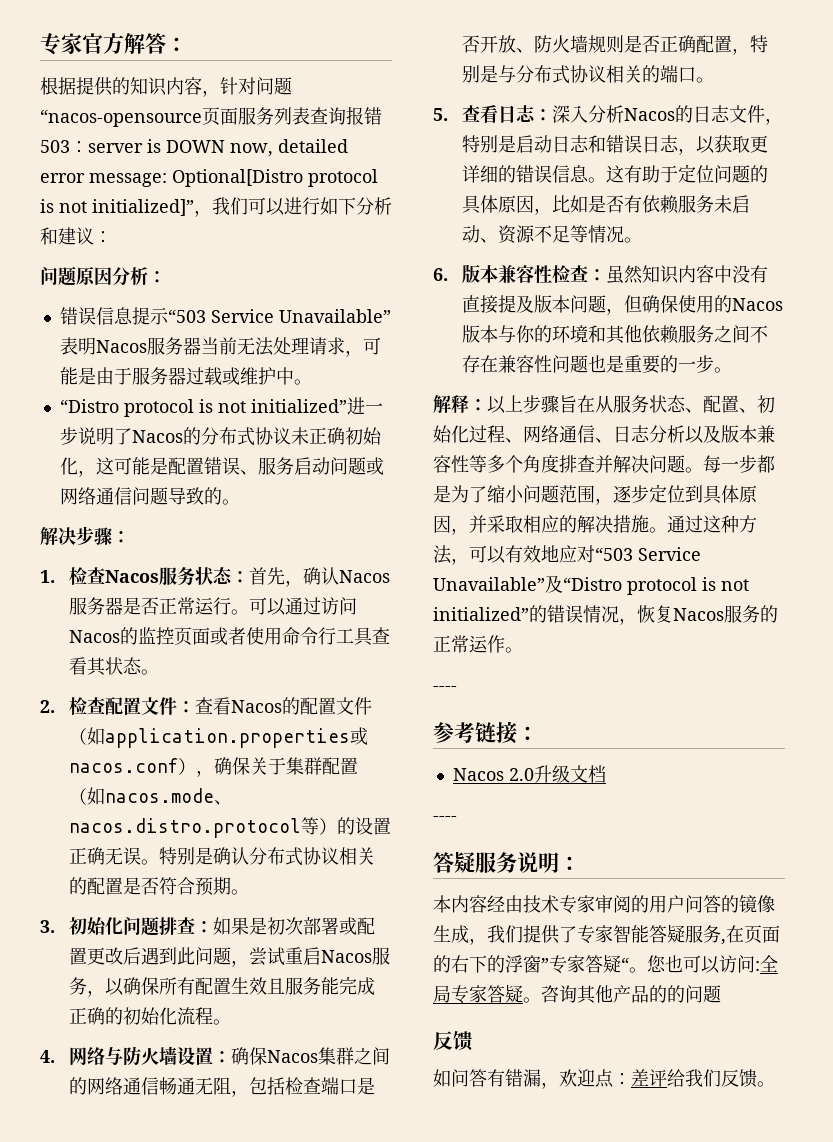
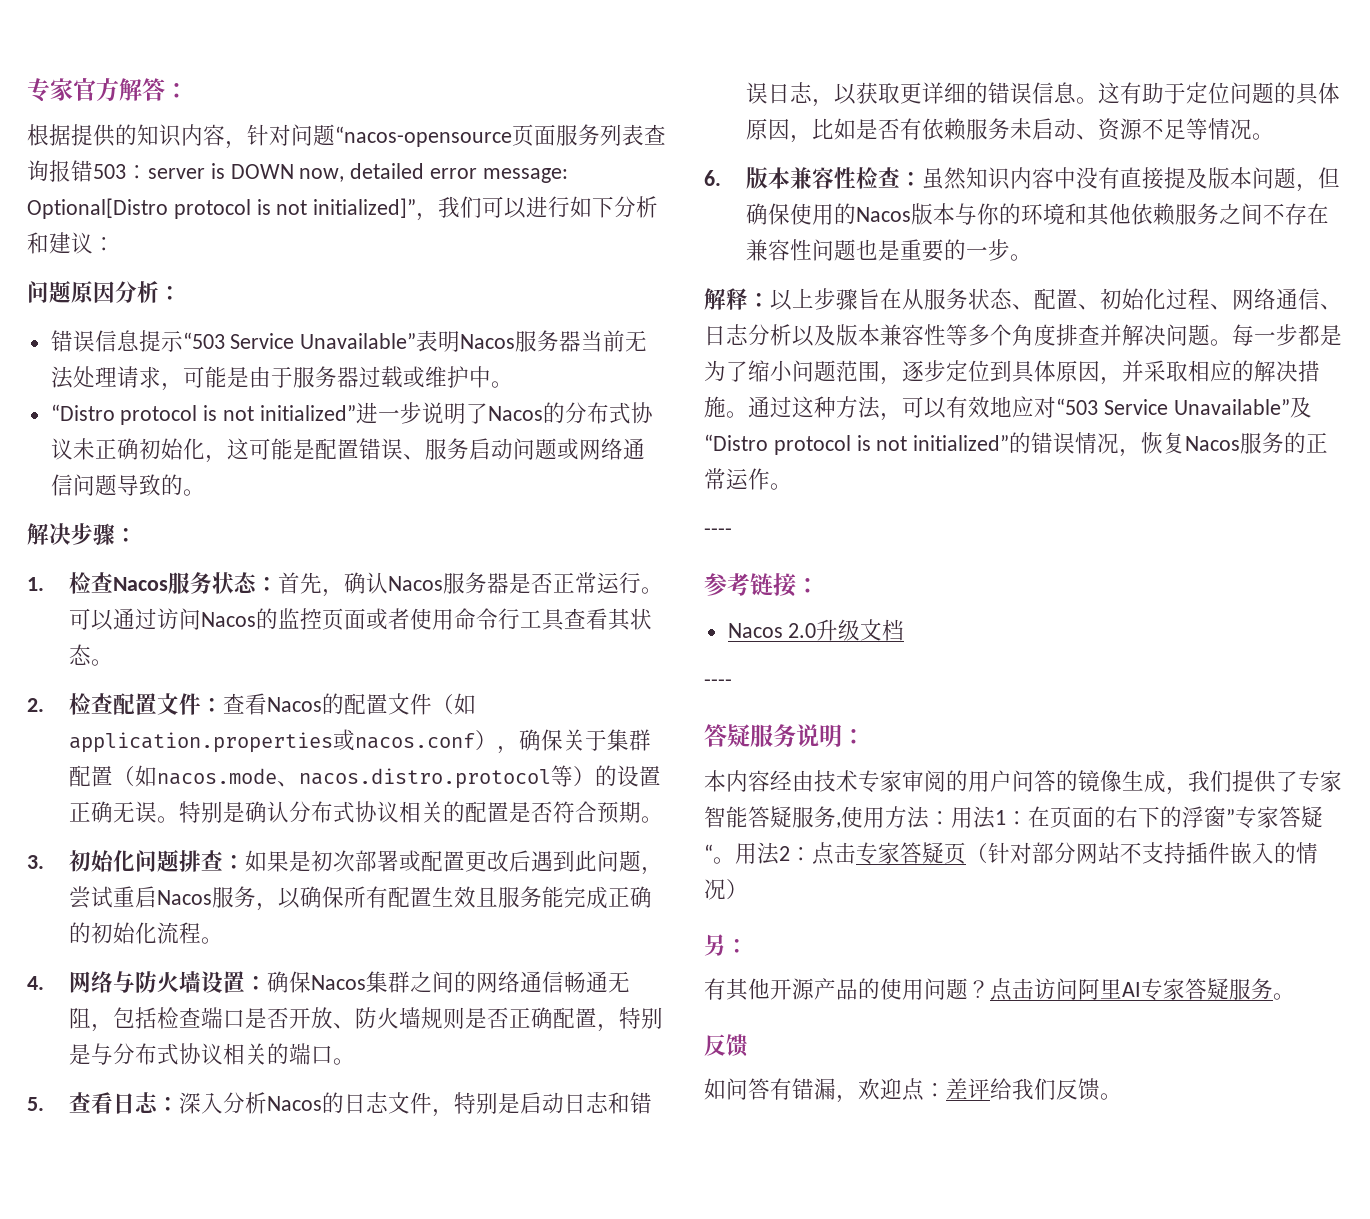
(726, 942) none -> [841,806,1028,829] 使用方法：用法1：
[647,955,778,974] [433,984,721,1004] 您也可以访问:全局专家答疑。咨询其他产品的的问题 -> [735,842,1318,865] [704,879,748,900] [704,934,748,956] [704,978,1295,1001] 用法2：点击专家答疑页（针对部分网站不支持插件嵌入的情况） // 另： // 有其他开源产品的使用问题？点击访问阿里AI专家答疑服务。

